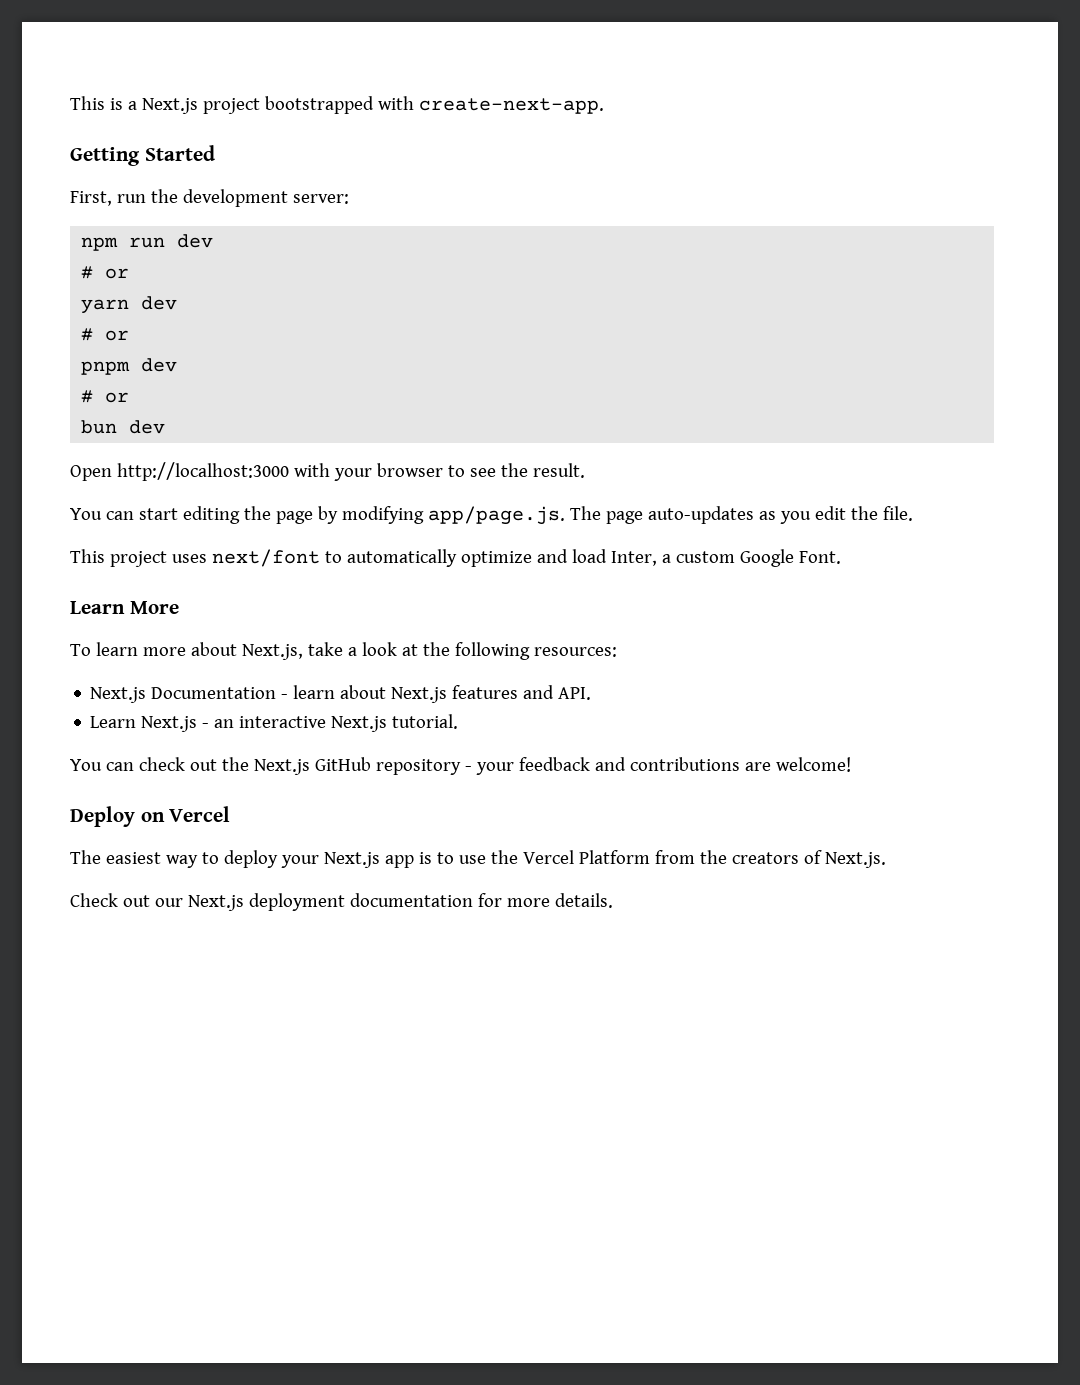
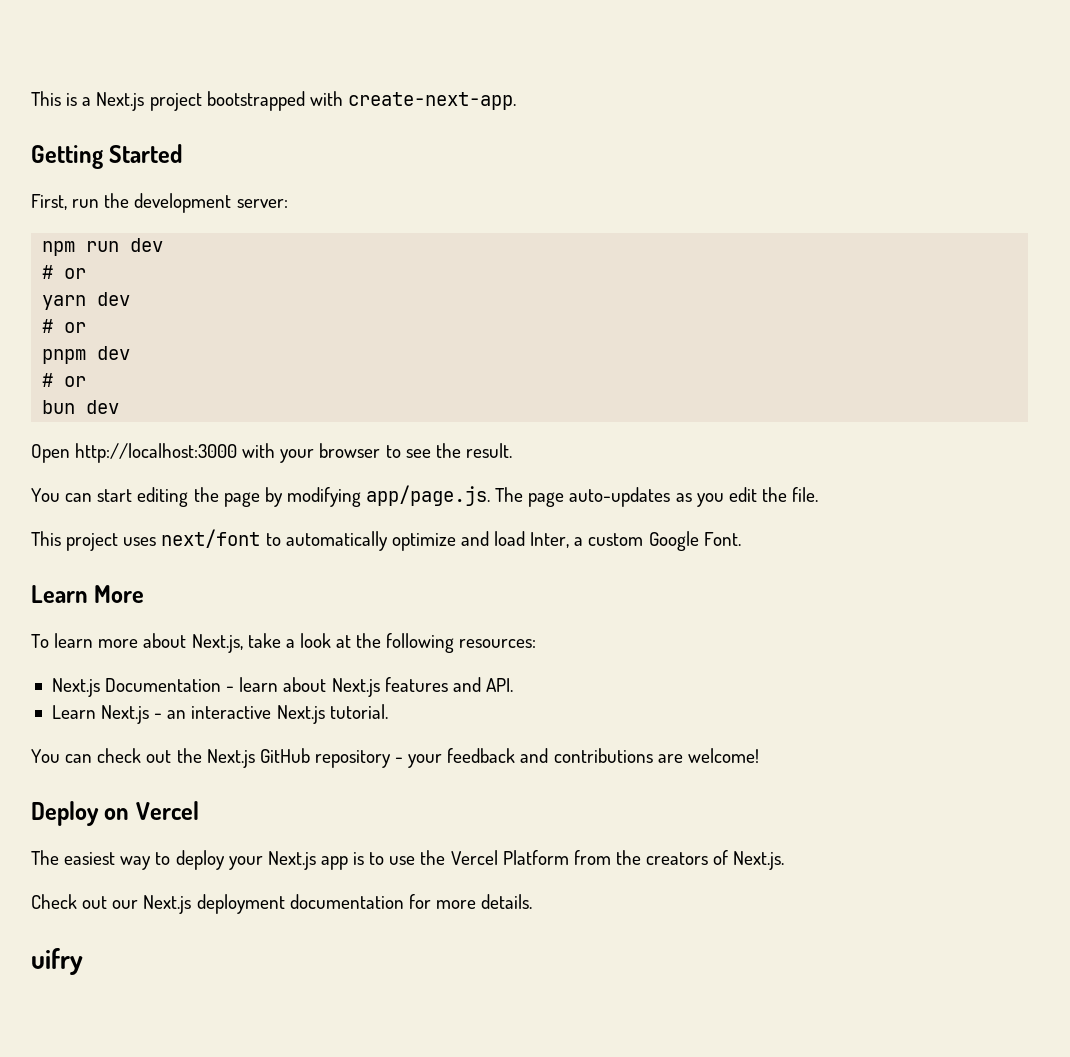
(613, 900) none -> [31,948,83,975] // uifry

